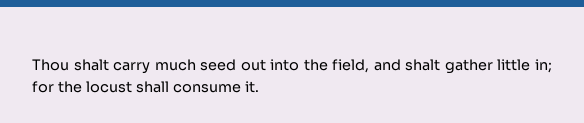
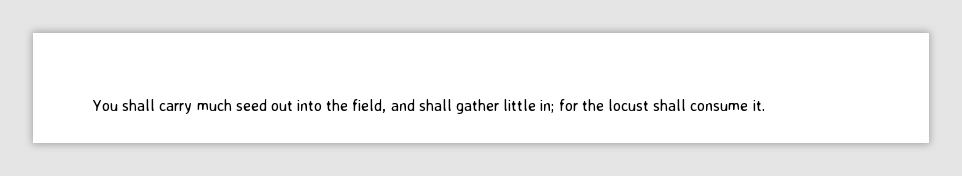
[32,59,109,71] Thou shalt -> [92,99,156,111] You shall
[405,59,441,71] shalt -> [418,99,452,111] shall

